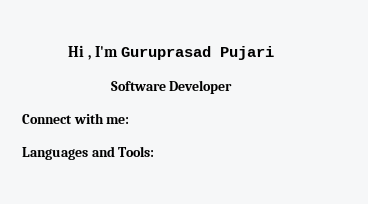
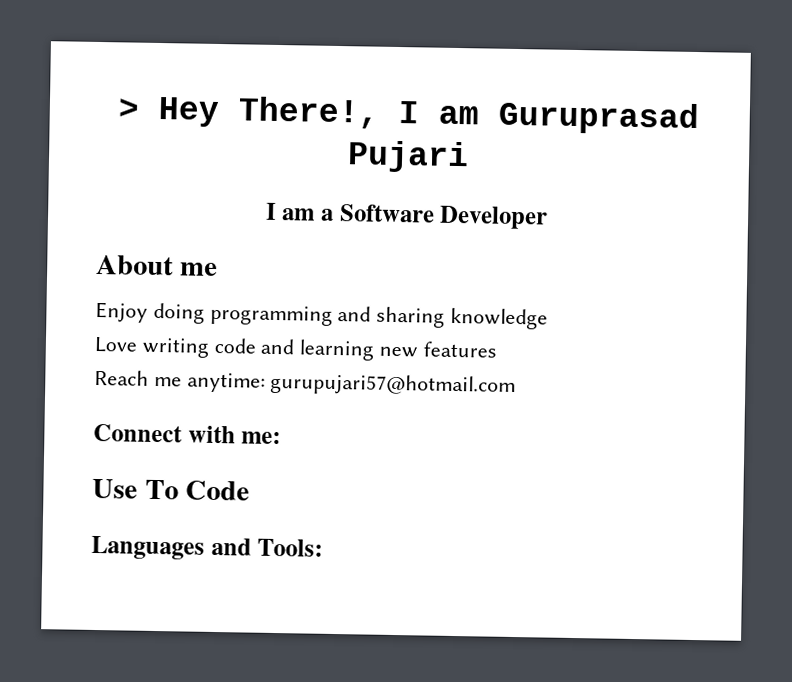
[67,45,119,60] Hi , I'm -> [117,96,479,129] > Hey There!, I am
(275, 53) none -> [265,202,334,221] I am a
(233, 87) none -> [96,254,218,276] [95,301,549,330] [94,336,497,361] [94,369,517,398] // About me // Enjoy doing programming and sharing knowledge // Love writing code and learning new features // Reach me anytime: gurupujari57@hotmail.com
(130, 120) none -> [92,478,251,501] // Use To Code

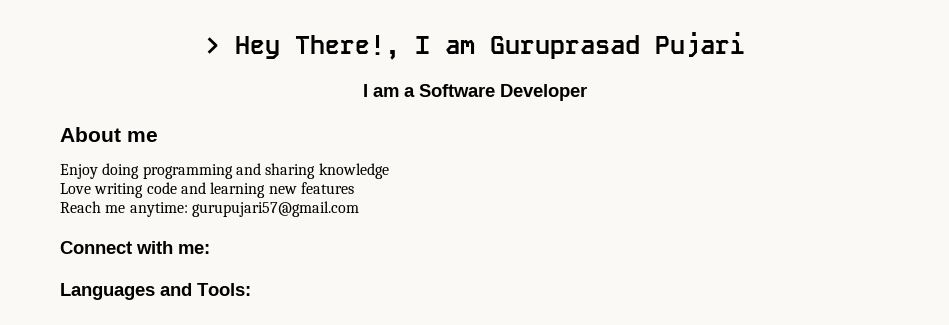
[270,372,517,398] gurupujari57@hotmail.com -> [191,201,359,217] gurupujari57@gmail.com
[92,478,251,501] // Use To Code -> (210, 249) none

